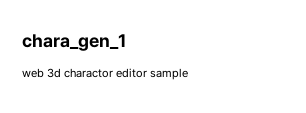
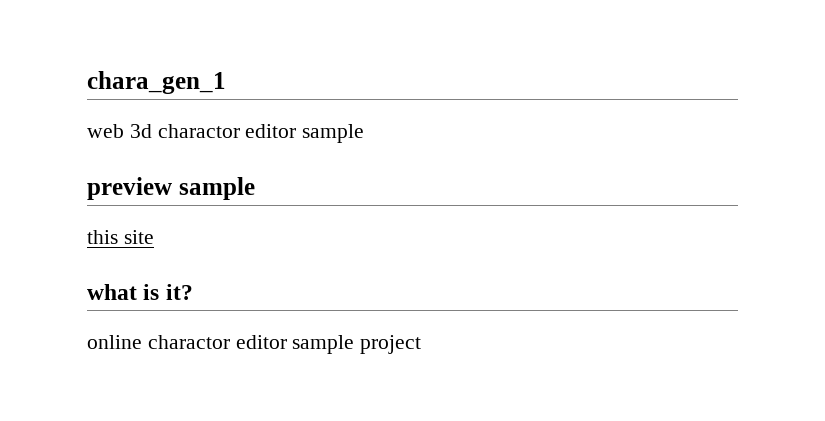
(189, 74) none -> [87,177,255,200] [87,230,154,244] [87,284,193,300] [87,335,422,354] // preview sample // this site // what is it? // online charactor editor sample project

